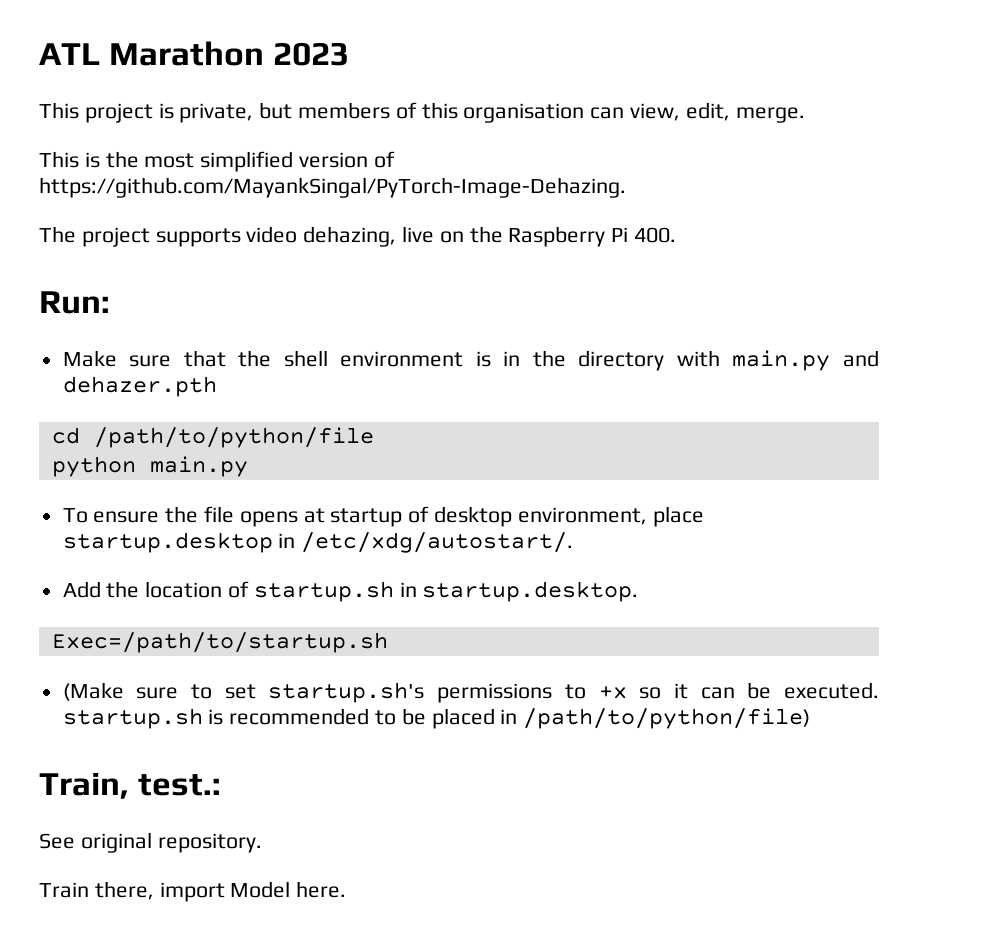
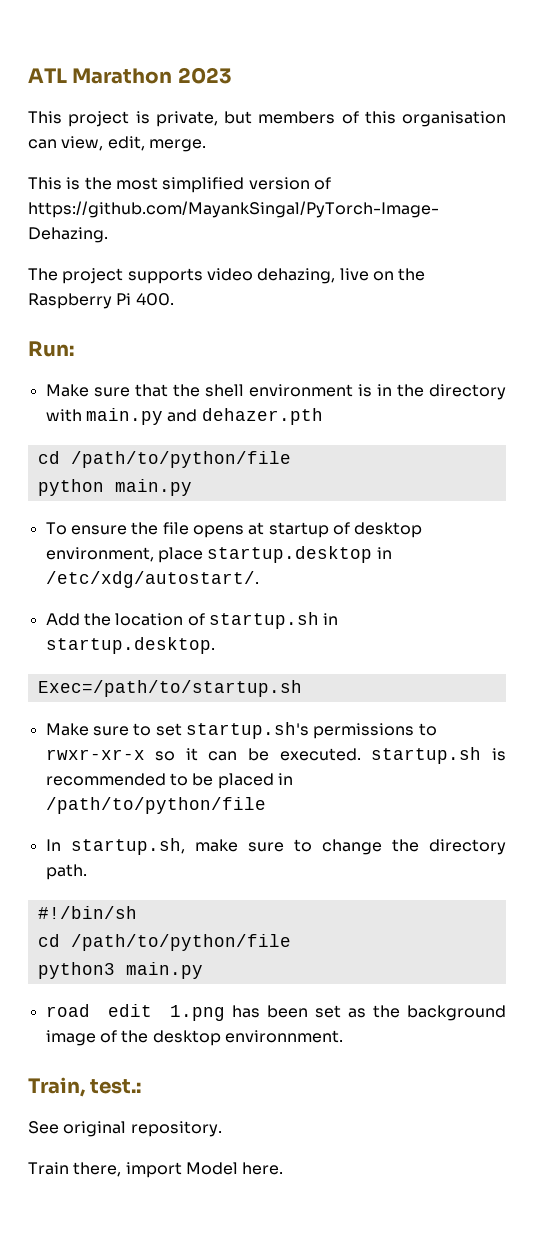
[62,682,124,701] (Make -> [45,723,89,736] Make
[598,686,627,699] +x -> [45,749,145,760] rwxr-xr-x
[523,708,811,729] /path/to/python/file) -> [45,797,266,814] [45,838,507,855] [45,864,87,880] [37,906,137,919] [37,934,291,951] [37,962,203,979] [45,1004,507,1021] [45,1030,343,1046] /path/to/python/file // In startup.sh, make sure to change the directory path. // #!/bin/sh // cd /path/to/python/file // python3 main.py // road edit 1.png has been set as the background image of the desktop environnment.

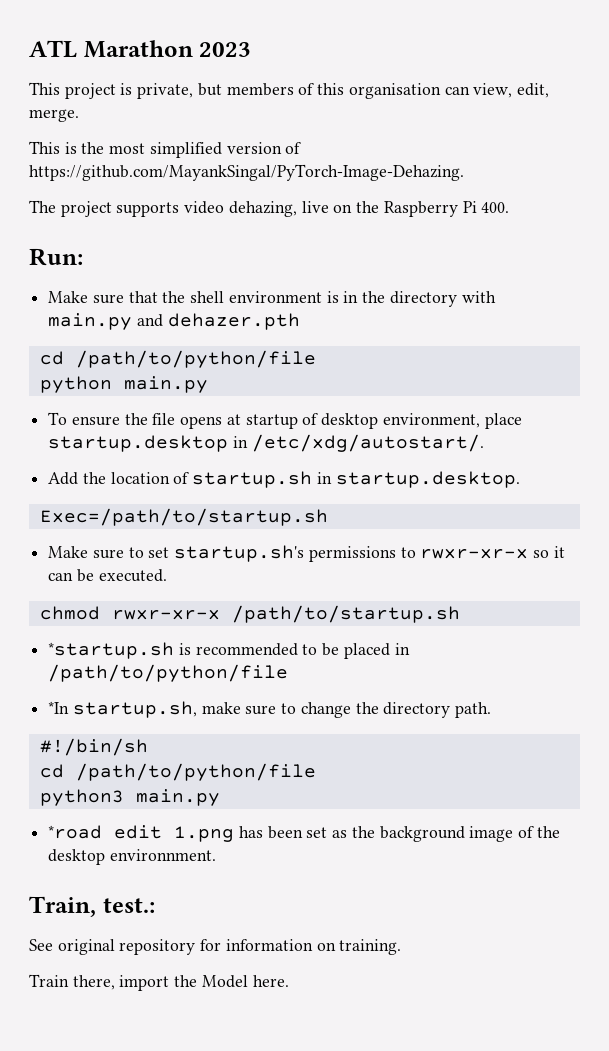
[371,747,482,764] startup.sh -> [39,605,460,623] [48,642,175,659] // chmod rwxr-xr-x /path/to/startup.sh // *startup.sh
[45,839,61,851] In -> [48,701,70,714] *In
[45,1004,90,1017] road -> [48,825,103,839] *road
[130,1121,222,1137] repository. -> [119,939,402,955] repository for information on training.
(182, 1170) none -> [174,975,198,987] the

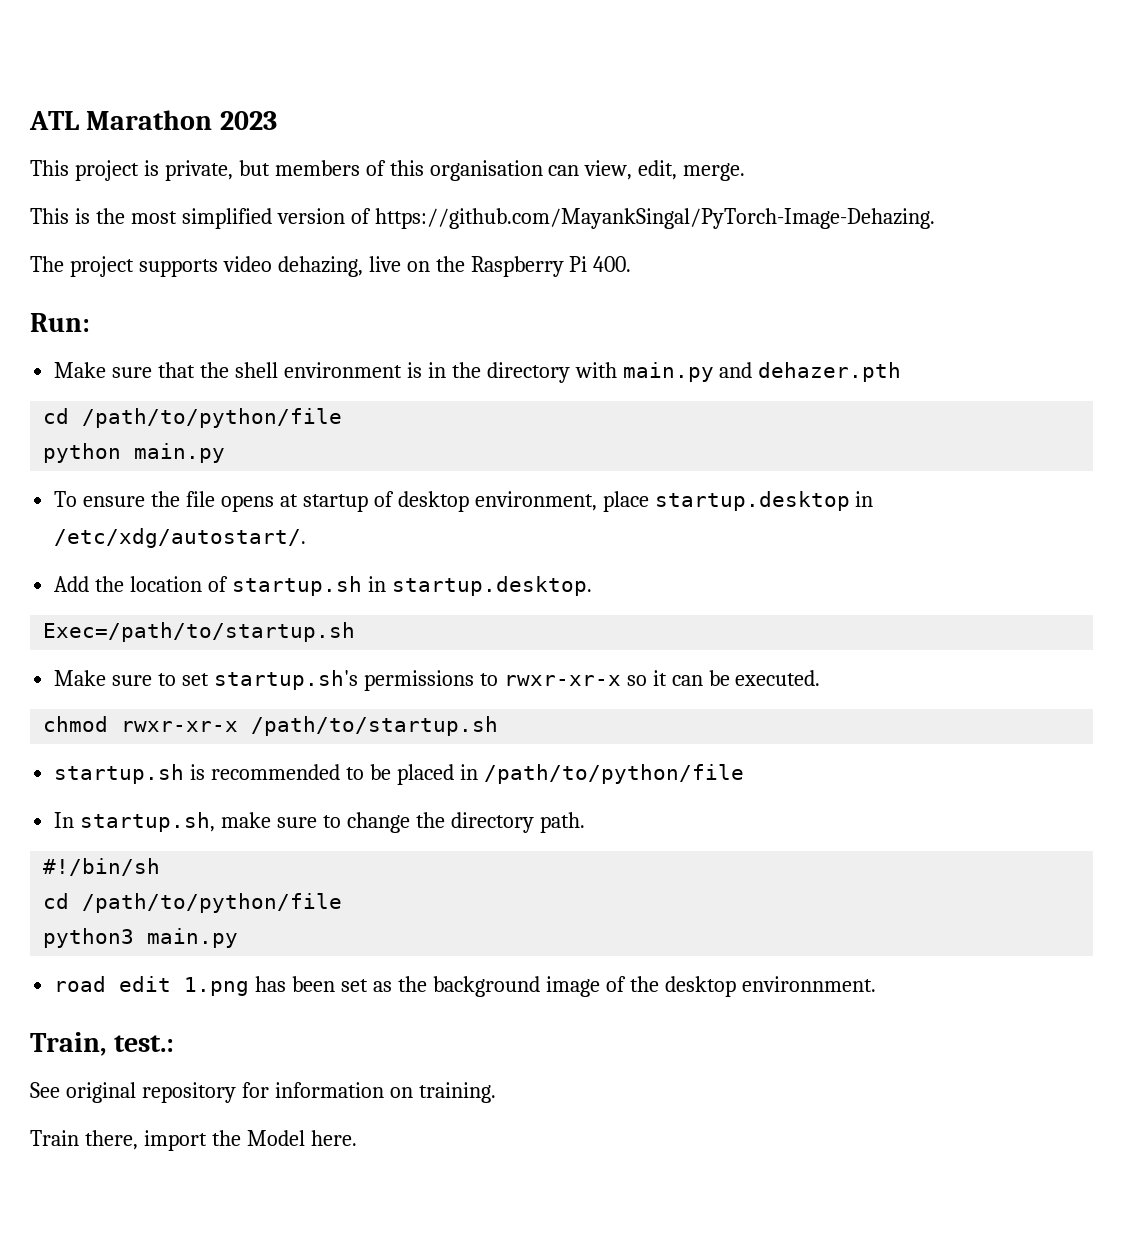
[48,642,175,659] *startup.sh -> [54,764,185,784] startup.sh
[48,701,70,714] *In -> [54,812,75,828] In
[48,825,103,839] *road -> [54,976,107,992] road

